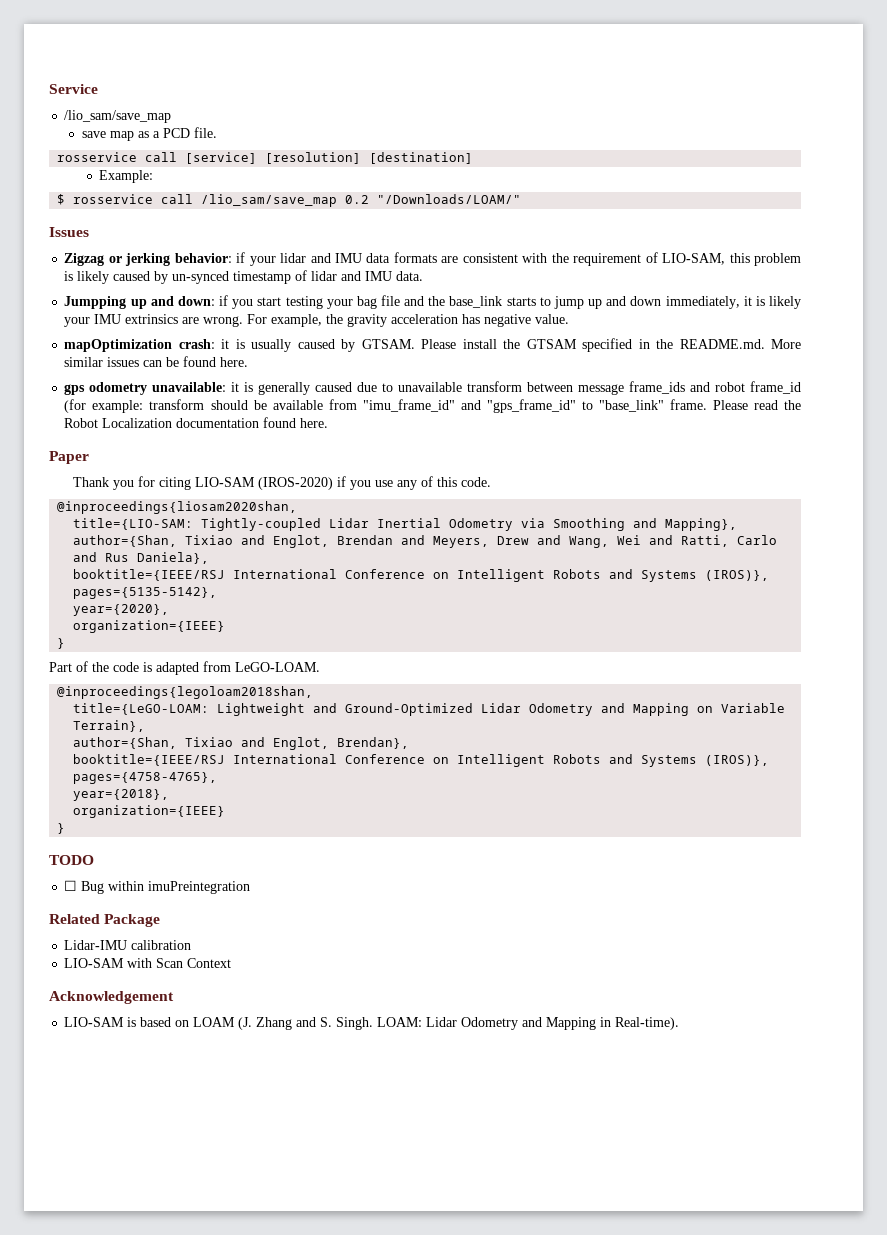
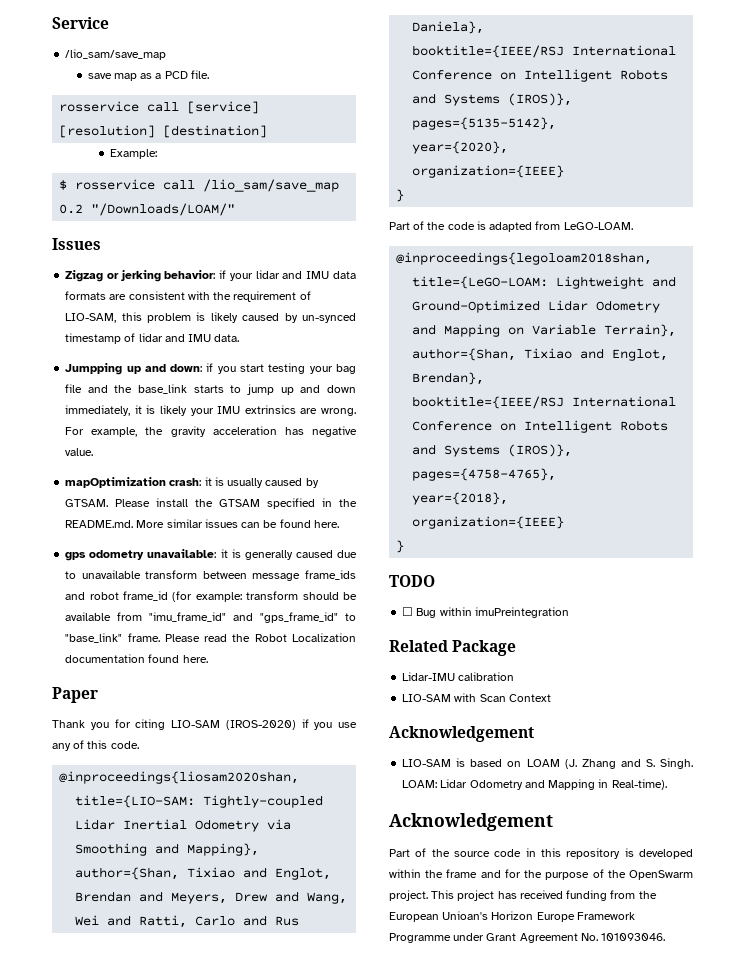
(680, 1023) none -> [389,813,553,831] [389,848,693,859] [389,869,693,880] [389,890,657,901] [389,911,635,922] [389,933,666,943] // Acknowledgement // Part of the source code in this repository is developed within the frame and for the purpose of the OpenSwarm project. This project has received funding from the European Unioan's Horizon Europe Framework Programme under Grant Agreement No. 101093046.

